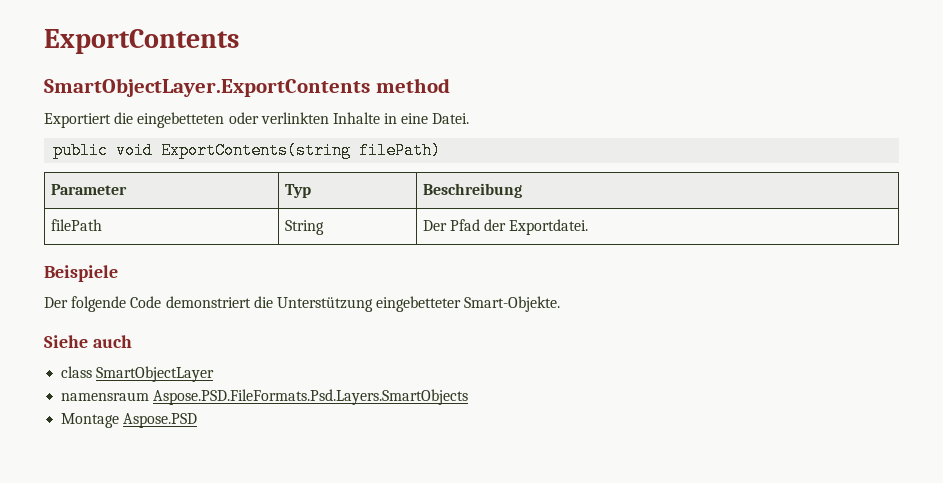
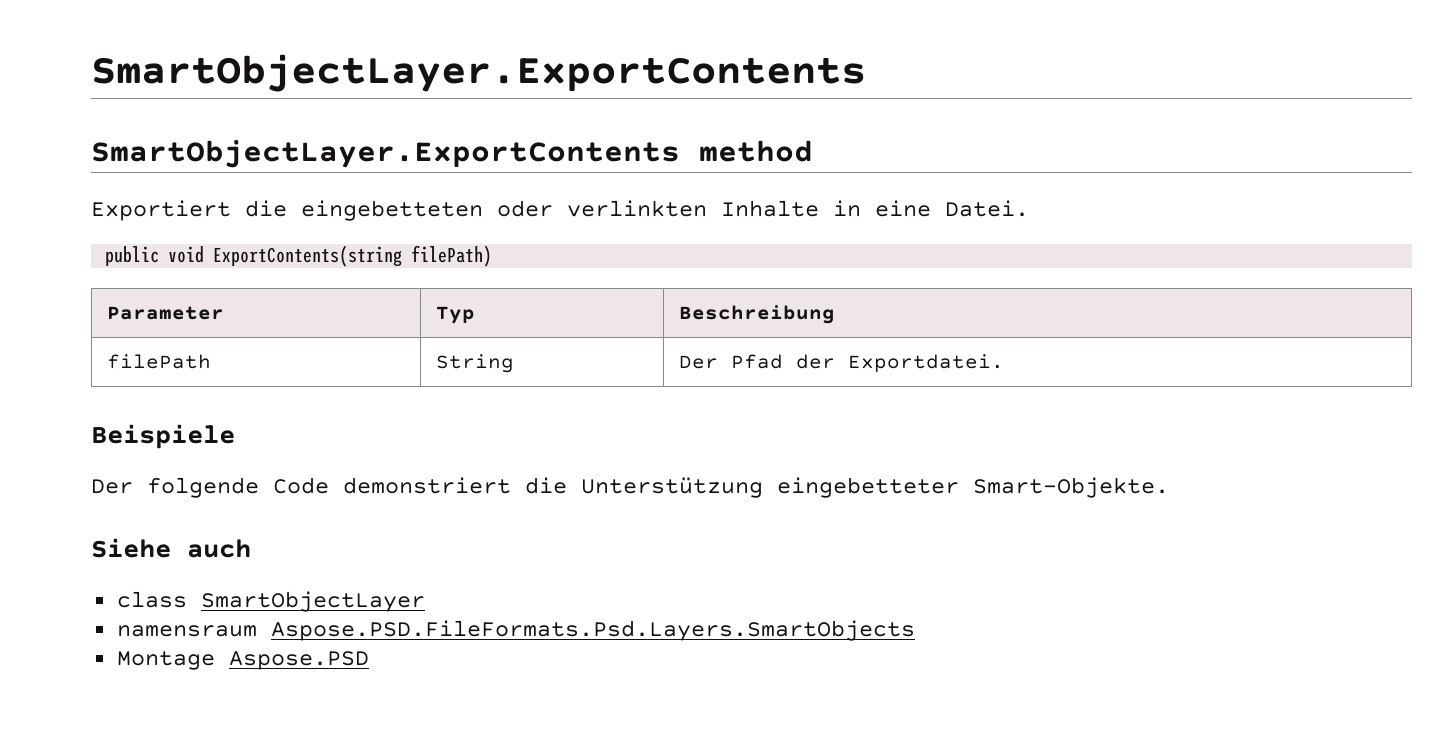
[44,29,239,54] ExportContents -> [91,54,866,92] SmartObjectLayer.ExportContents

